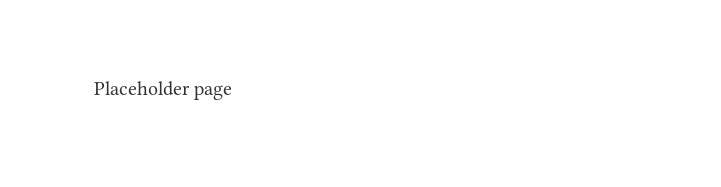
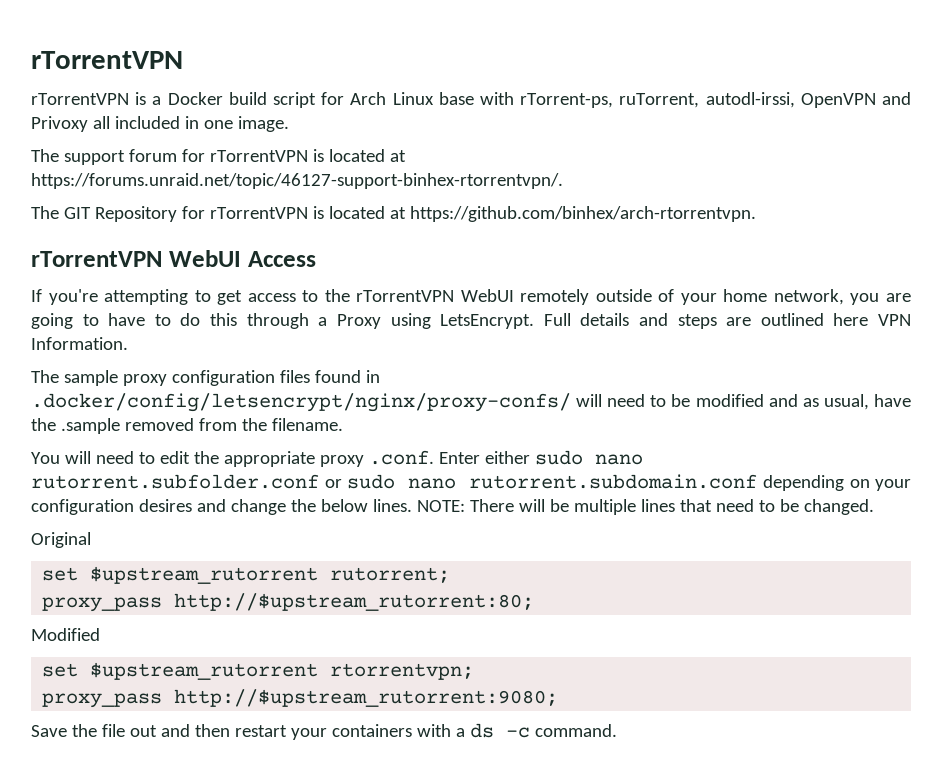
[94,81,233,100] Placeholder page -> [31,51,183,69] [31,92,912,108] [31,116,289,132] [31,149,406,165] [31,173,563,189] [31,206,756,222] [31,250,316,267] [31,289,911,305] [31,313,911,329] [31,337,128,350] [31,370,380,386] [31,393,911,412] [31,418,343,434] [31,450,643,467] [31,474,911,491] [31,499,874,515] [31,532,91,548] [42,566,451,584] [42,593,535,612] [31,628,100,641] [42,662,475,680] [42,689,559,708] [31,723,617,740] rTorrentVPN // rTorrentVPN is a Docker build script for Arch Linux base with rTorrent-ps, ruTorrent, autodl-irssi, OpenVPN and Privoxy all included in one image. // The support forum for rTorrentVPN is located at https://forums.unraid.net/topic/46127-support-binhex-rtorrentvpn/. // The GIT Repository for rTorrentVPN is located at https://github.com/binhex/arch-rtorrentvpn. // rTorrentVPN WebUI Access // If you're attempting to get access to the rTorrentVPN WebUI remotely outside of your home network, you are going to have to do this through a Proxy using LetsEncrypt. Full details and steps are outlined here VPN Information. // The sample proxy configuration files found in .docker/config/letsencrypt/nginx/proxy-confs/ will need to be modified and as usual, have the .sample removed from the filename. // You will need to edit the appropriate proxy .conf. Enter either sudo nano rutorrent.subfolder.conf or sudo nano rutorrent.subdomain.conf depending on your configuration desires and change the below lines. NOTE: There will be multiple lines that need to be changed. // Original // set $upstream_rutorrent rutorrent; // proxy_pass http://$upstream_rutorrent:80; // Modified // set $upstream_rutorrent rtorrentvpn; // proxy_pass http://$upstream_rutorrent:9080; // Save the file out and then restart your containers with a ds -c command.

